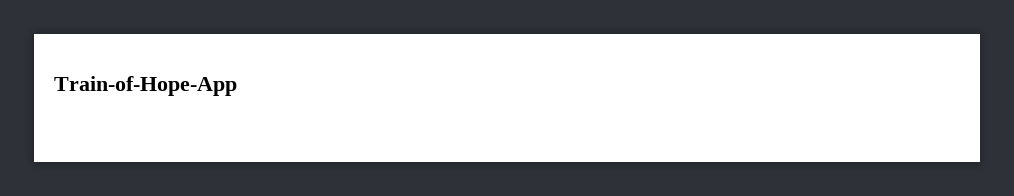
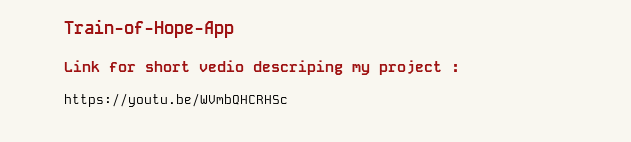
(237, 86) none -> [64,60,460,75] [64,93,288,107] // Link for short vedio descriping my project : // https://youtu.be/WVmbQHCRHSc

